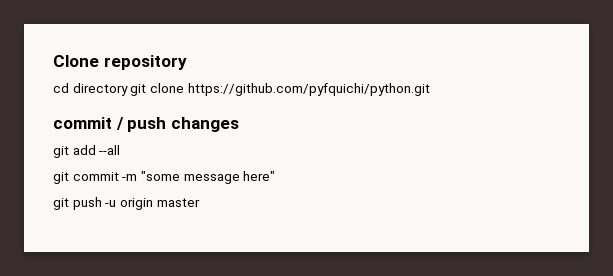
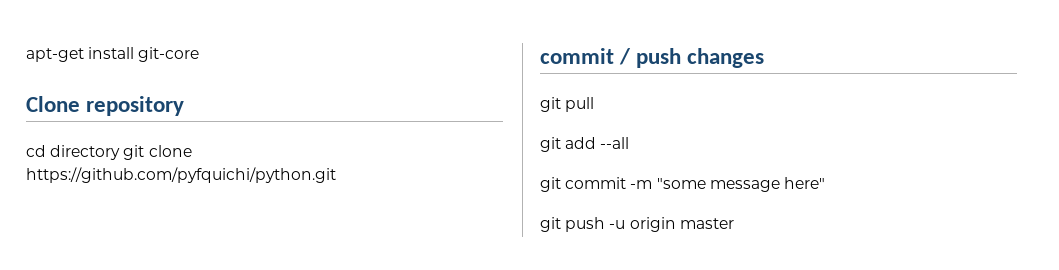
(53, 61) none -> [26,47,200,62] apt-get install git-core //
(239, 124) none -> [540,97,595,112] // git pull

